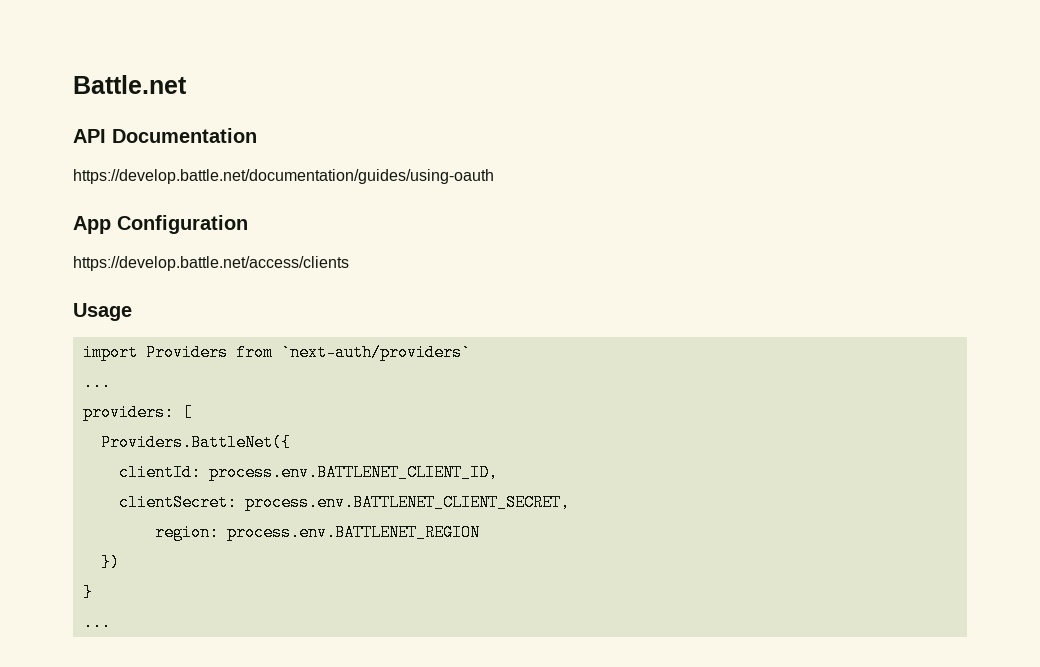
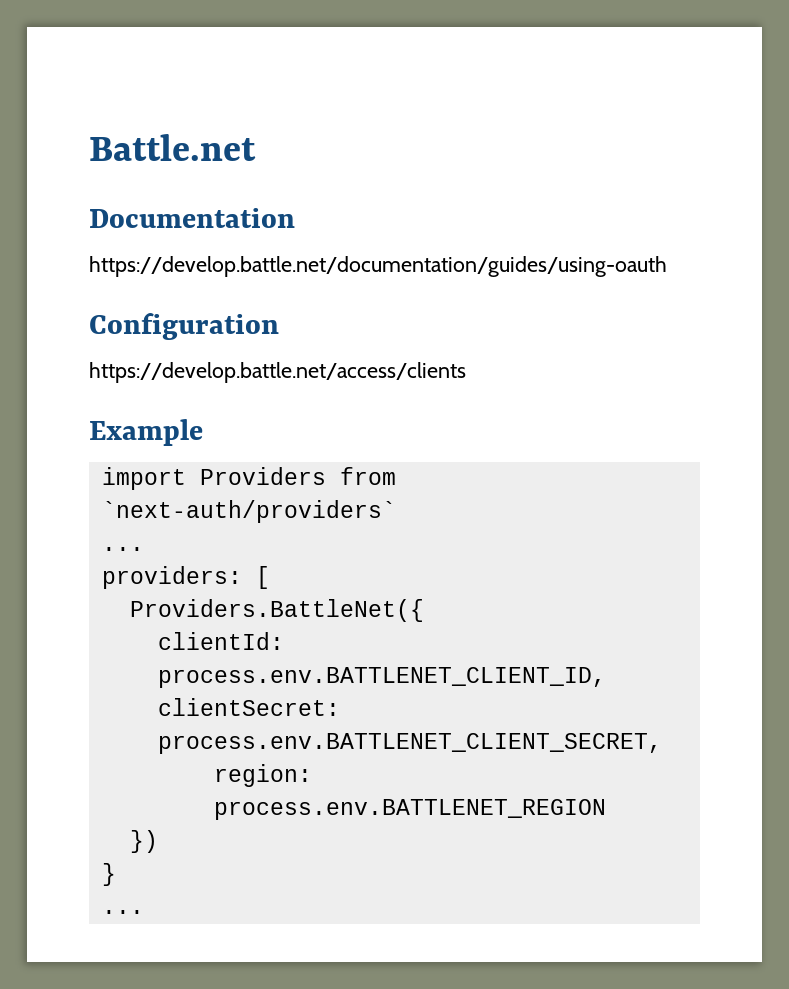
[73,129,106,143] API -> (256, 147) none
[73,216,111,234] App -> (667, 266) none
[73,303,132,321] Usage -> [89,419,203,446] Example

